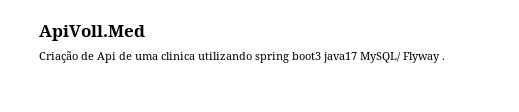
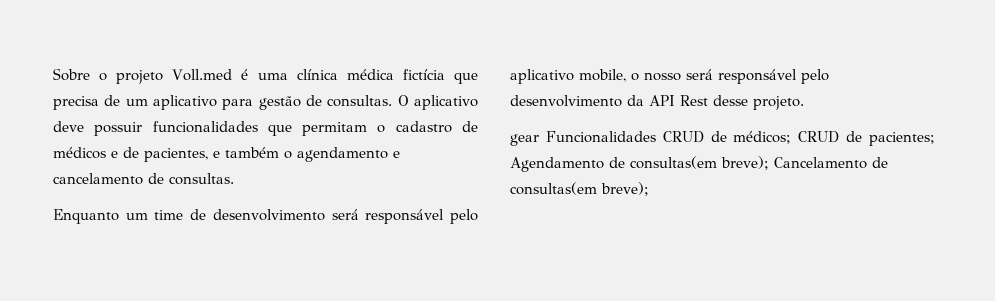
[39,25,145,41] [39,51,445,63] ApiVoll.Med // Criação de Api de uma clinica utilizando spring boot3 java17 MySQL/ Flyway . -> [53,68,479,84] [53,95,478,110] [53,121,478,136] [53,147,400,162] [53,173,234,185] [53,209,479,224] [510,69,829,84] [510,95,804,110] [510,131,935,146] [510,156,888,172] [510,182,649,196] Sobre o projeto Voll.med é uma clínica médica fictícia que precisa de um aplicativo para gestão de consultas. O aplicativo deve possuir funcionalidades que permitam o cadastro de médicos e de pacientes, e também o agendamento e cancelamento de consultas. // Enquanto um time de desenvolvimento será responsável pelo aplicativo mobile, o nosso será responsável pelo desenvolvimento da API Rest desse projeto. // gear Funcionalidades CRUD de médicos; CRUD de pacientes; Agendamento de consultas(em breve); Cancelamento de consultas(em breve);

